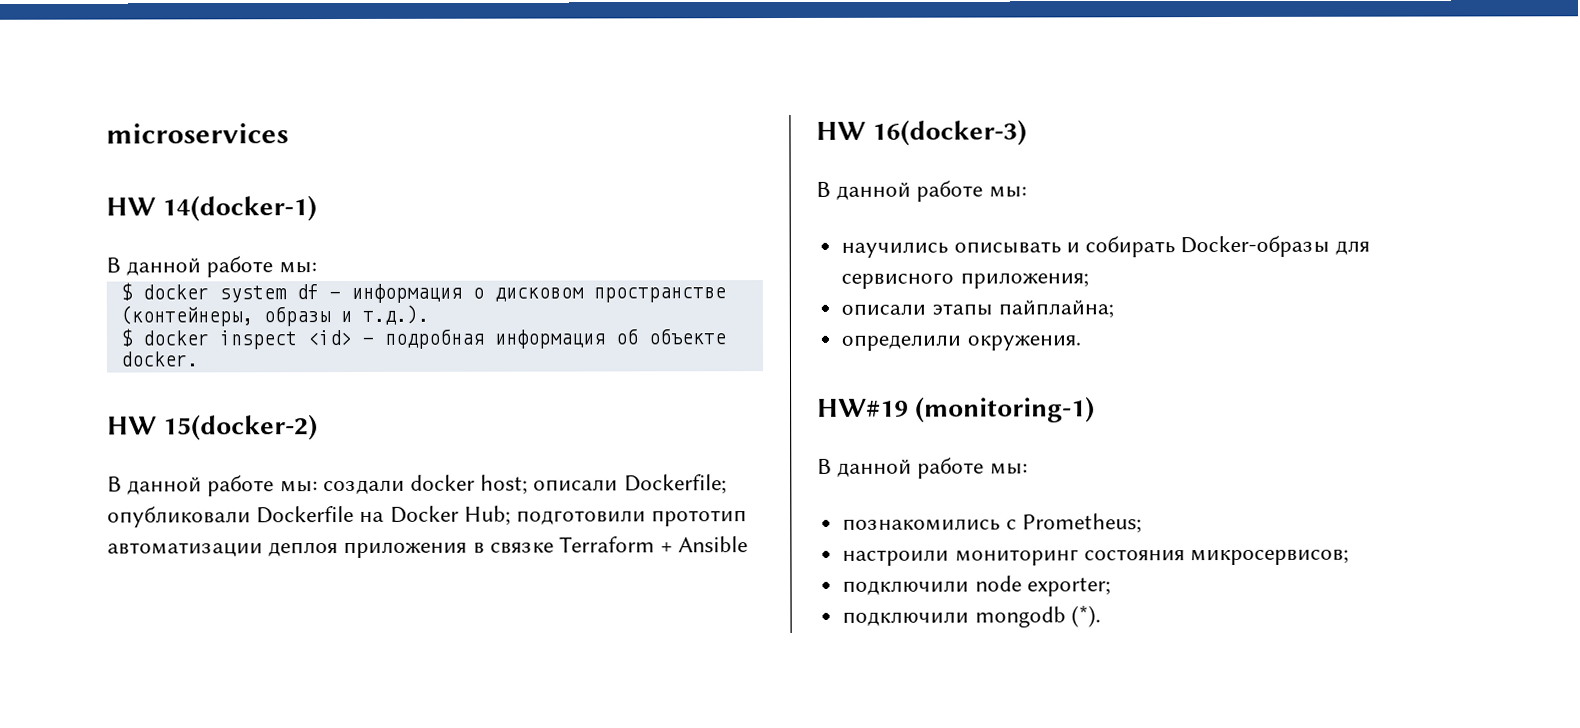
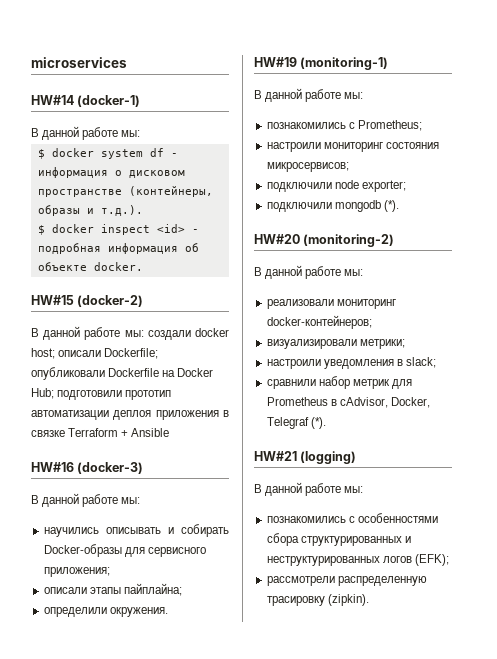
[106,195,318,222] HW 14(docker-1) -> [31,95,141,107] HW#14 (docker-1)
[107,414,319,441] HW 15(docker-2) -> [31,295,144,307] HW#15 (docker-2)
[816,119,1028,146] HW 16(docker-3) -> [31,462,144,474] HW#16 (docker-3)
(1101, 616) none -> [254,234,395,247] [254,265,364,279] [266,299,396,309] [266,315,372,329] [266,339,405,349] [266,357,436,369] [266,376,412,389] [266,397,430,408] [266,417,326,429] [254,451,357,464] [254,482,364,496] [266,513,438,523] [266,533,411,546] [266,554,449,566] [266,576,427,586] [266,594,369,606] // HW#20 (monitoring-2) // В данной работе мы: // реализовали мониторинг docker-контейнеров; // визуализировали метрики; // настроили уведомления в slack; // сравнили набор метрик для Prometheus в cAdvisor, Docker, Telegraf (*). // HW#21 (logging) // В данной работе мы: // познакомились с особенностями сбора структурированных и неструктурированных логов (EFK); // рассмотрели распределенную трасировку (zipkin).

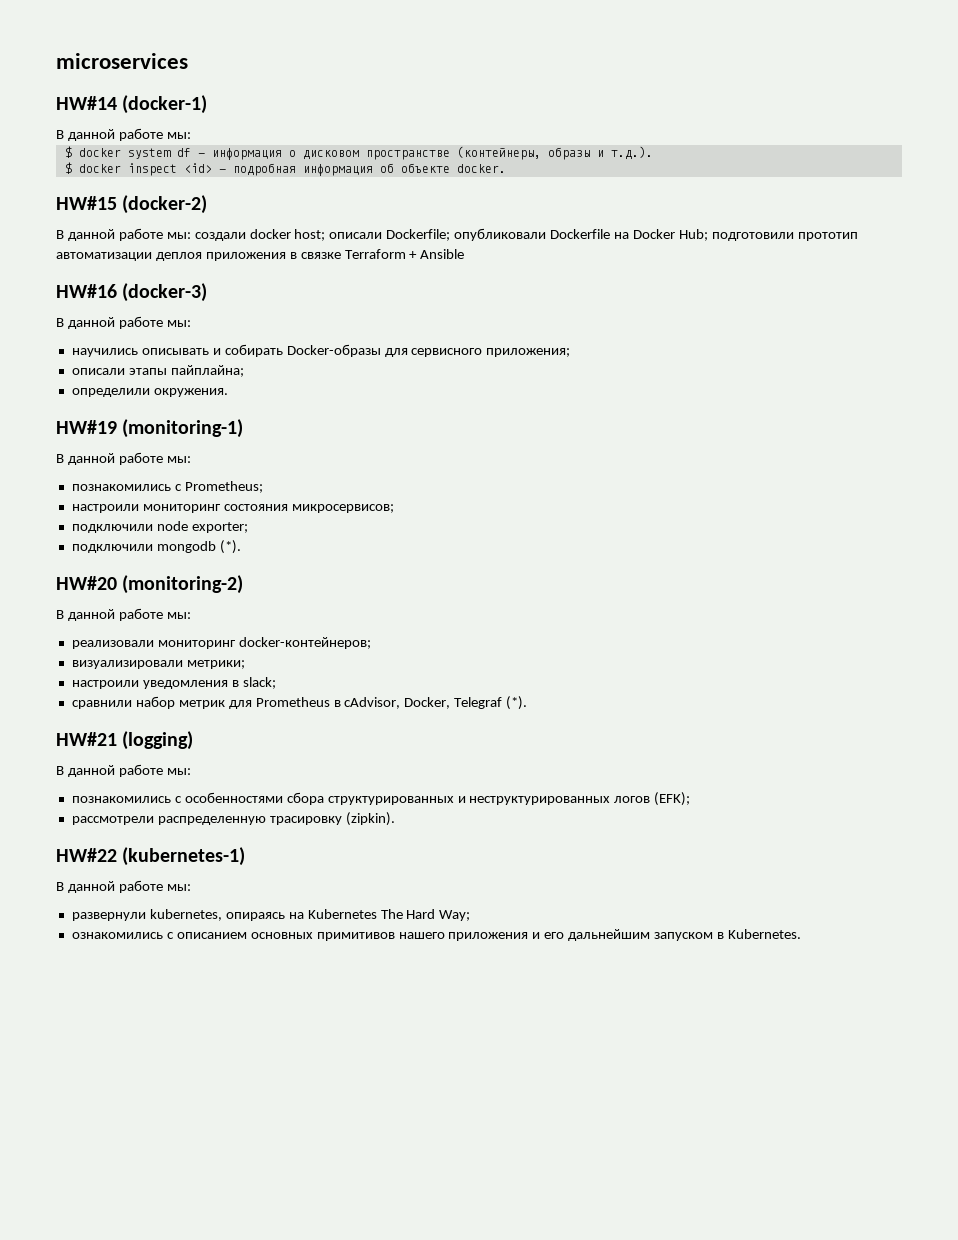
(369, 600) none -> [56,847,246,866] [56,880,191,893] [71,909,471,921] [71,929,801,941] // HW#22 (kubernetes-1) // В данной работе мы: // развернули kubernetes, опираясь на Kubernetes The Hard Way; // ознакомились с описанием основных примитивов нашего приложения и его дальнейшим запуском в Kubernetes.

